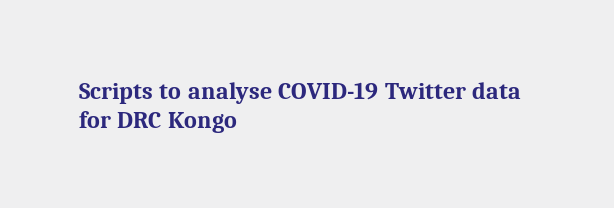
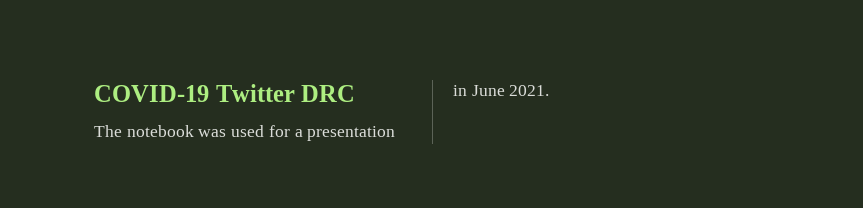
[79,82,522,104] [79,111,237,133] Scripts to analyse COVID-19 Twitter data for DRC Kongo -> [94,84,356,102] [94,125,396,141] [453,85,550,96] COVID-19 Twitter DRC // The notebook was used for a presentation in June 2021.

